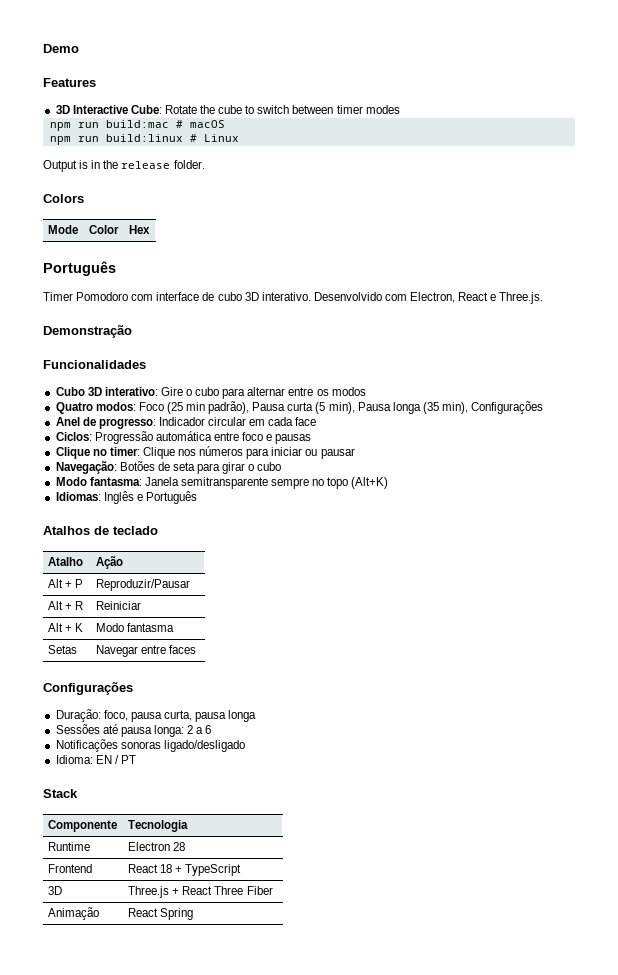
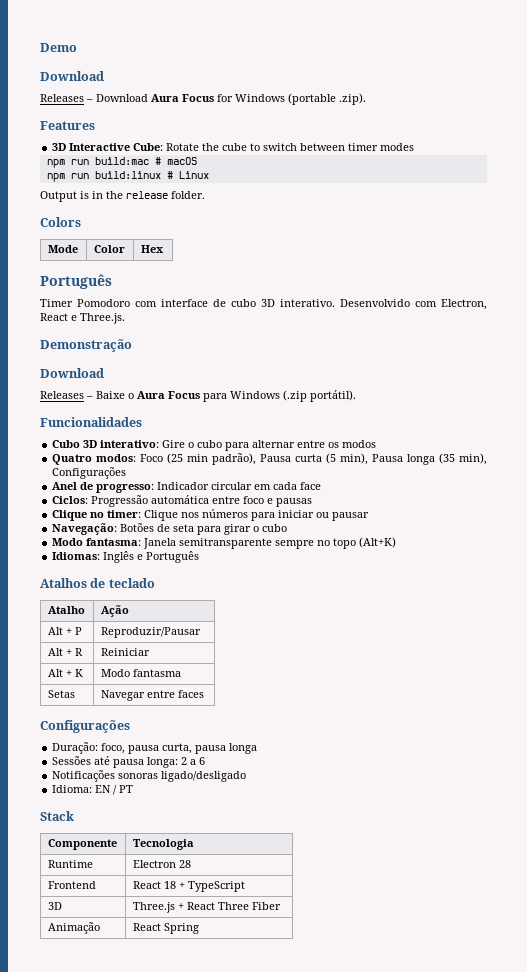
(79, 48) none -> [40,71,104,81] [40,93,366,105] // Download // Releases – Download Aura Focus for Windows (portable .zip).
(132, 331) none -> [40,368,104,378] [40,390,356,402] // Download // Releases – Baixe o Aura Focus para Windows (.zip portátil).

